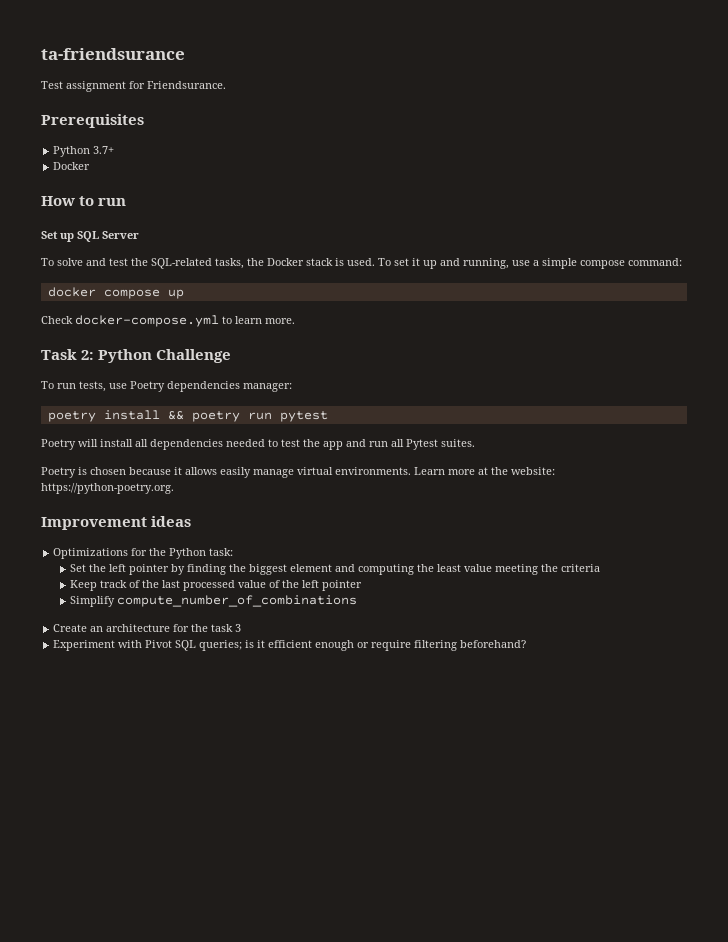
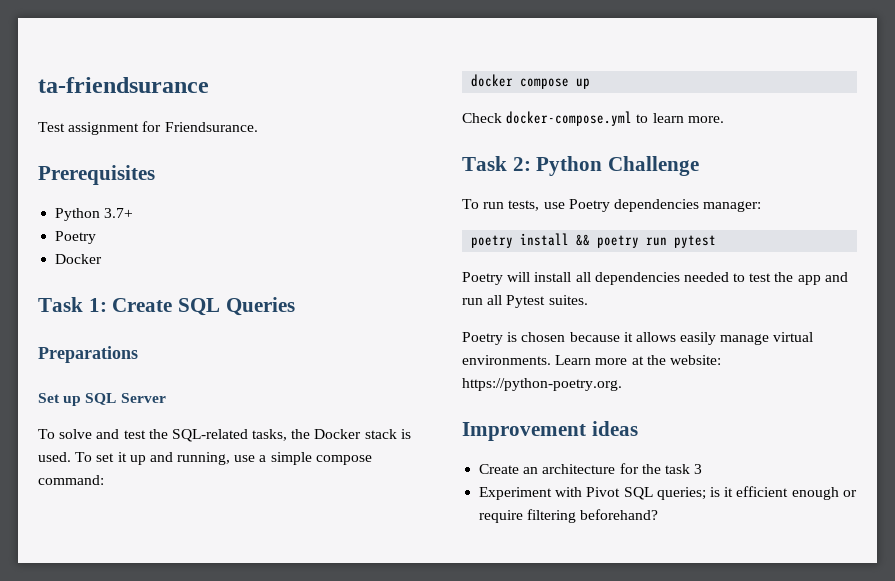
(115, 150) none -> [55,231,97,244] // Poetry
[41,196,127,206] How to run -> [38,297,295,316] [38,346,138,363] Task 1: Create SQL Queries // Preparations
[53,548,234,559] [70,564,601,575] [70,580,363,591] [70,595,358,607] // Optimizations for the Python task: // Set the left pointer by finding the biggest element and computing the least value meeting the criteria // Keep track of the last processed value of the left pointer // Simplify compute_number_of_combinations -> (638, 428) none

